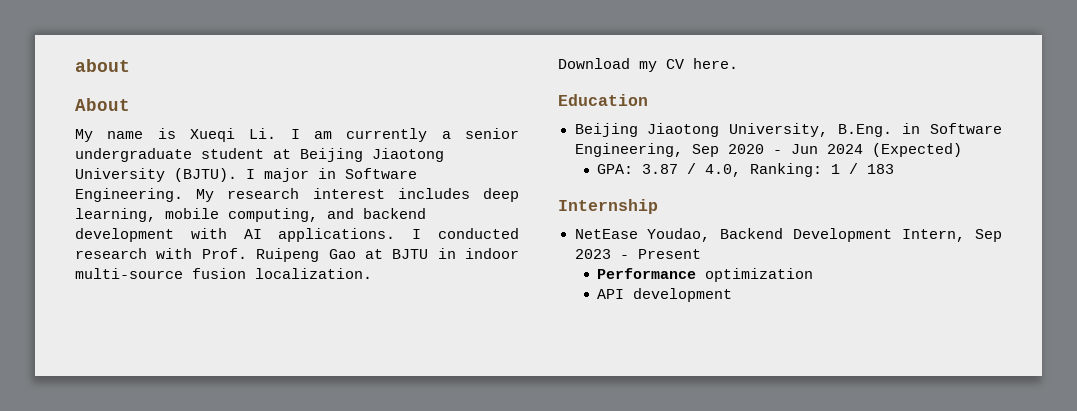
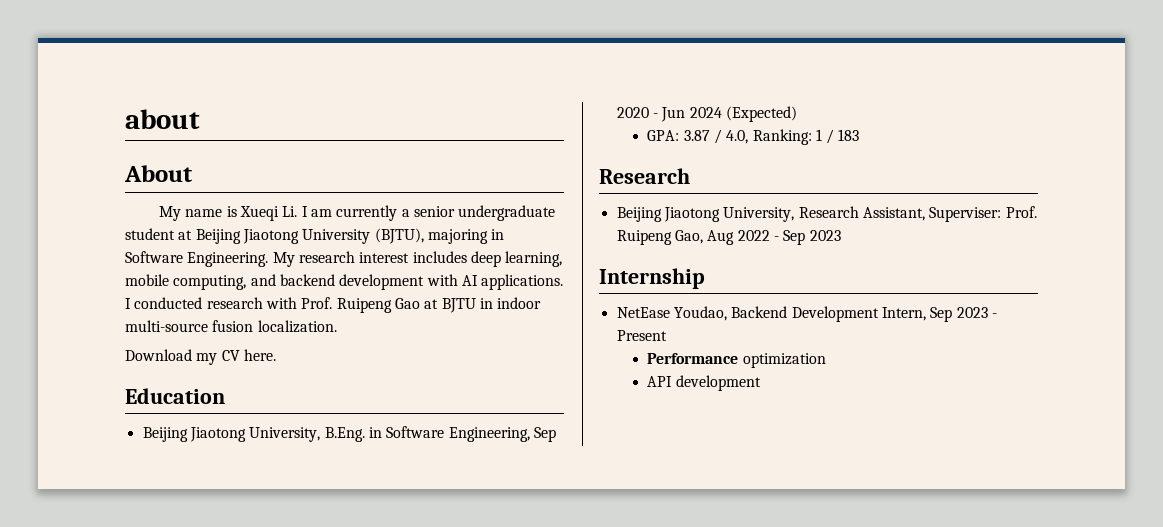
[174,168,309,182] (BJTU). I major -> [374,228,488,244] (BJTU), majoring
(895, 169) none -> [599,168,690,184] [616,206,1037,222] [616,230,841,245] // Research // Beijing Jiaotong University, Research Assistant, Superviser: Prof. Ruipeng Gao, Aug 2022 - Sep 2023

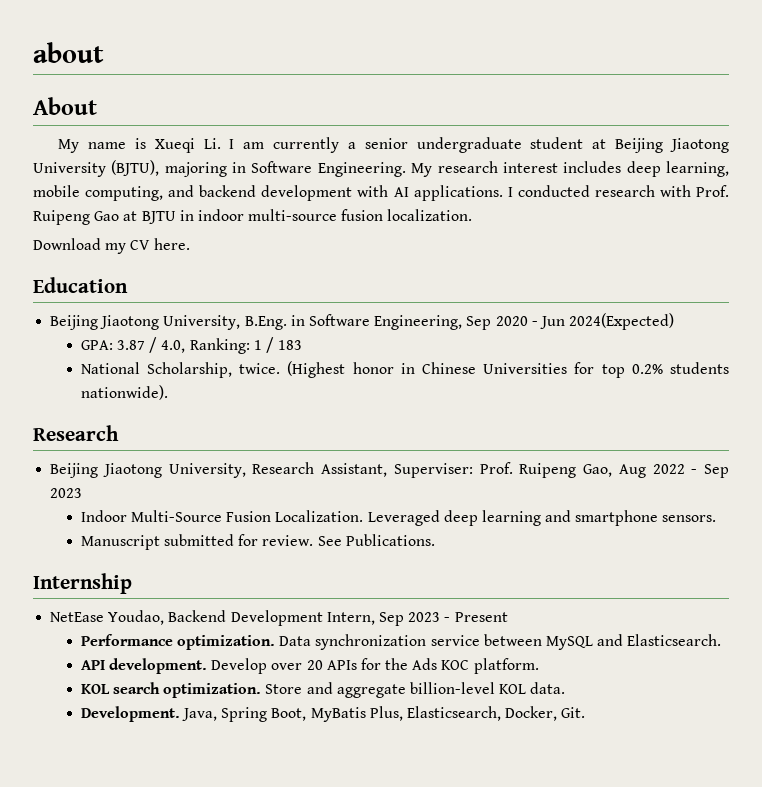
[689,106,797,122] 2024 (Expected) -> [569,313,675,330] 2024(Expected)
(860, 135) none -> [80,361,729,378] [80,385,168,400] // National Scholarship, twice. (Highest honor in Chinese Universities for top 0.2% students nationwide).
(841, 235) none -> [80,510,717,526] [80,534,435,550] // Indoor Multi-Source Fusion Localization. Leveraged deep learning and smartphone sensors. // Manuscript submitted for review. See Publications.
[742,353,826,368] [647,375,761,391] optimization // API development -> [176,634,722,650] [80,658,539,674] [80,682,566,698] [80,706,586,722] optimization. Data synchronization service between MySQL and Elasticsearch. // API development. Develop over 20 APIs for the Ads KOC platform. // KOL search optimization. Store and aggregate billion-level KOL data. // Development. Java, Spring Boot, MyBatis Plus, Elasticsearch, Docker, Git.

